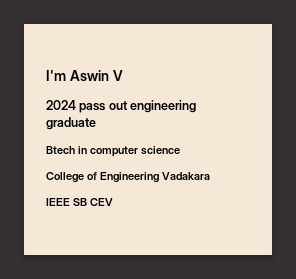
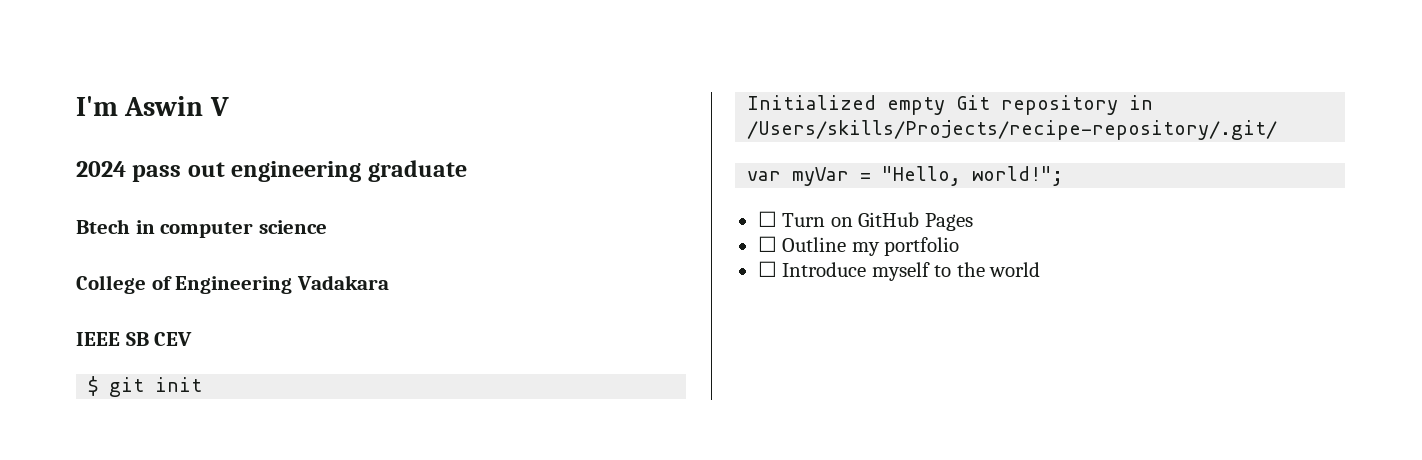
(113, 202) none -> [88,376,203,397] [747,95,1154,115] [747,120,1278,140] [747,166,1064,186] [757,211,973,231] [757,236,960,256] [757,261,1041,281] // $ git init // Initialized empty Git repository in /Users/skills/Projects/recipe-repository/.git/ // var myVar = "Hello, world!"; // ☐ Turn on GitHub Pages // ☐ Outline my portfolio // ☐ Introduce myself to the world

